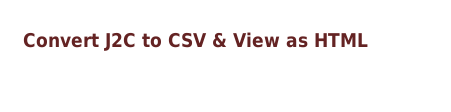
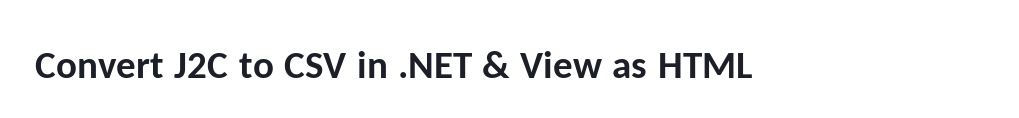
(207, 40) none -> [356,51,472,78] in .NET

